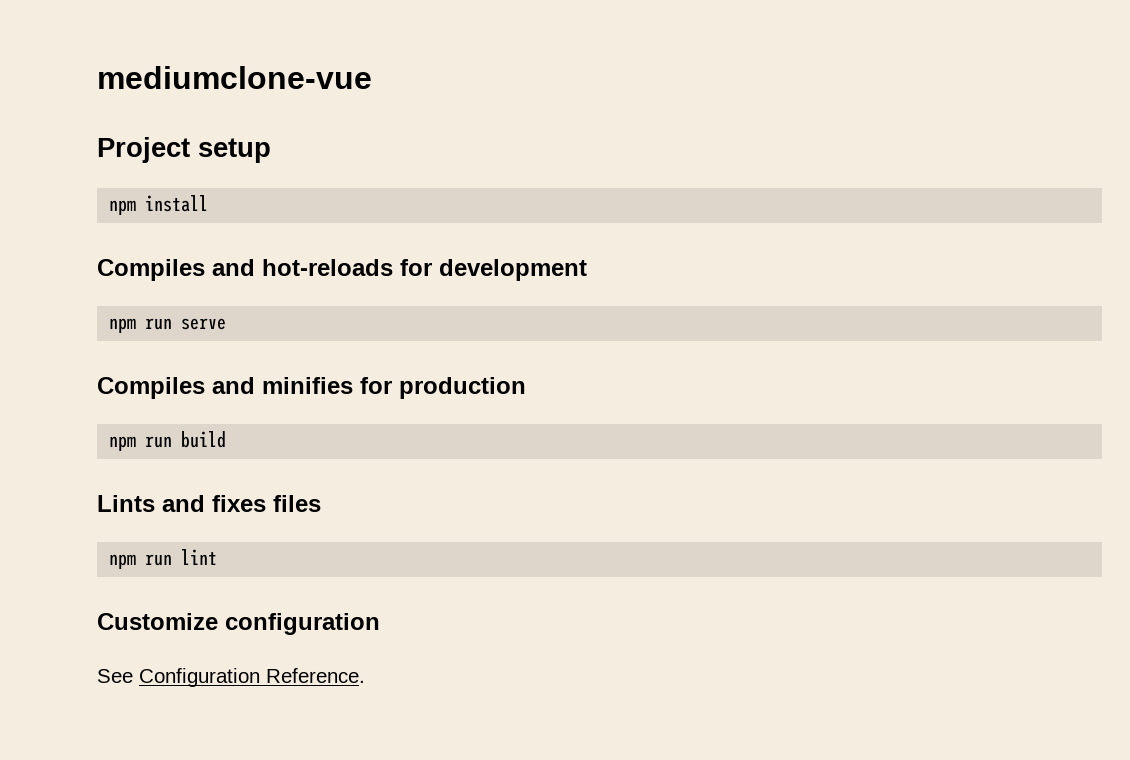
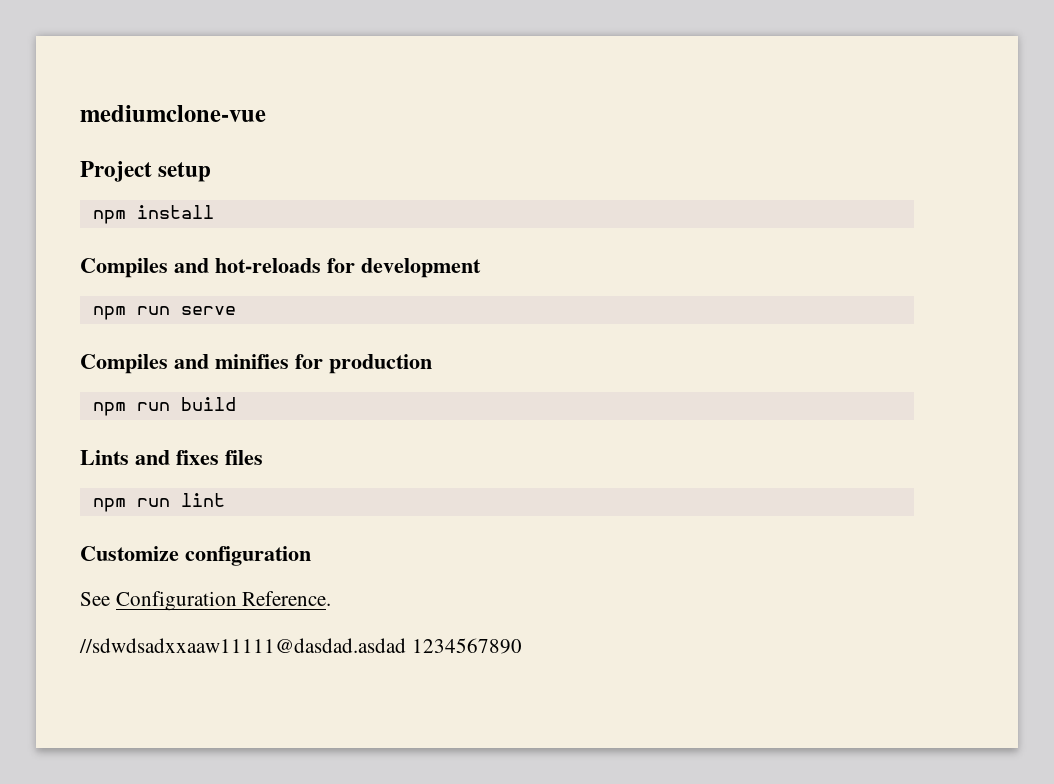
(365, 675) none -> [79,638,522,654] // //sdwdsadxxaaw11111@dasdad.asdad 1234567890

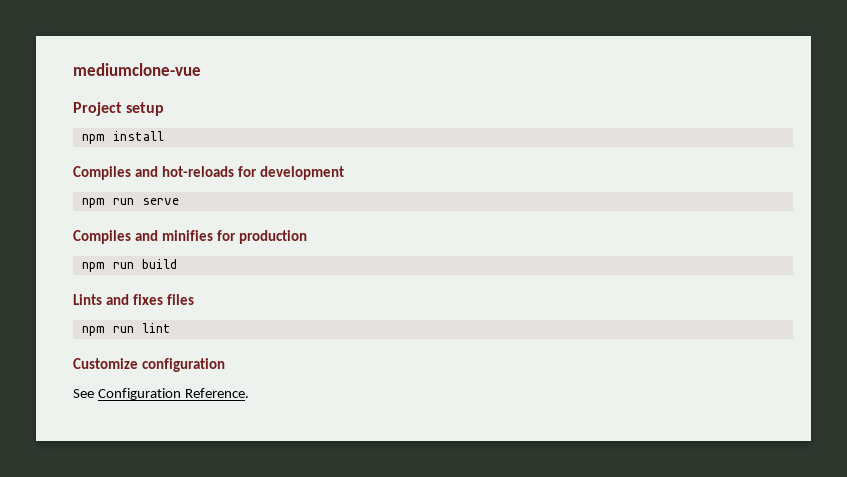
[79,638,522,654] // //sdwdsadxxaaw11111@dasdad.asdad 1234567890 -> (249, 393) none

